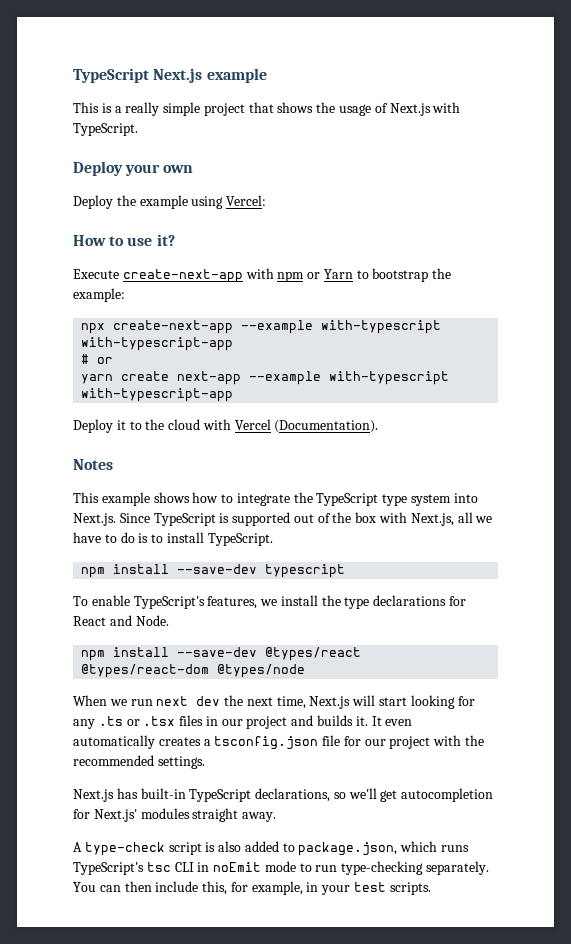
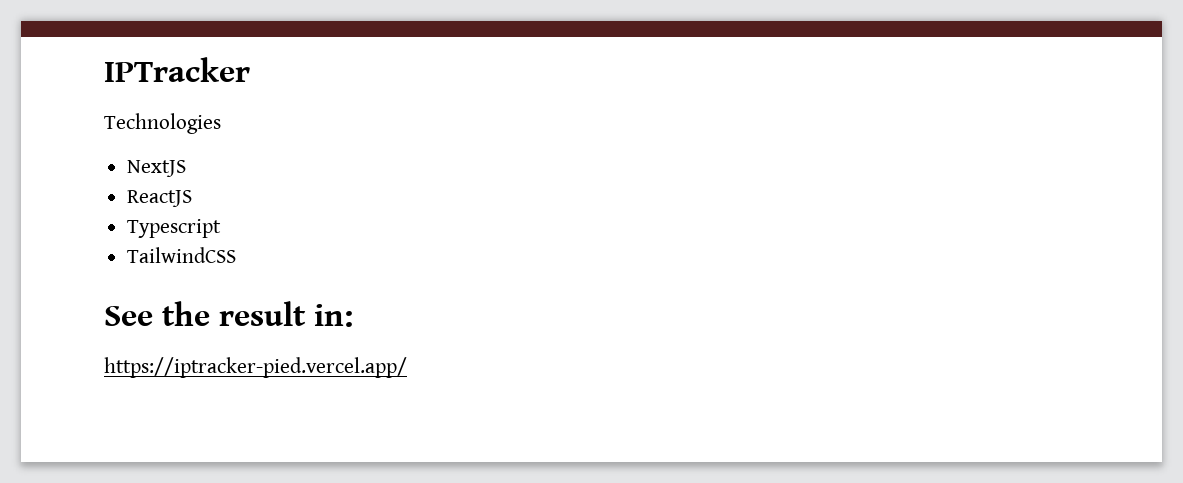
[73,68,267,83] [73,102,461,116] [73,123,138,136] [73,161,194,176] [73,195,267,209] [73,234,175,246] [73,268,452,283] [73,288,125,302] [81,320,442,334] [81,337,234,351] [81,354,114,364] [81,371,450,385] [81,388,234,402] [73,419,379,433] [73,459,113,470] [73,492,478,506] [73,512,493,526] [73,532,273,546] [81,564,346,578] [73,595,467,609] [73,615,169,626] [81,647,362,661] [81,664,306,678] [73,695,475,709] [73,715,413,729] [73,735,485,750] [73,755,205,769] [73,788,494,802] [73,808,277,822] [73,841,470,856] [73,861,490,875] [73,881,431,895] TypeScript Next.js example // This is a really simple project that shows the usage of Next.js with TypeScript. // Deploy your own // Deploy the example using Vercel: // How to use it? // Execute create-next-app with npm or Yarn to bootstrap the example: // npx create-next-app --example with-typescript with-typescript-app // # or // yarn create next-app --example with-typescript with-typescript-app // Deploy it to the cloud with Vercel (Documentation). // Notes // This example shows how to integrate the TypeScript type system into Next.js. Since TypeScript is supported out of the box with Next.js, all we have to do is to install TypeScript. // npm install --save-dev typescript // To enable TypeScript's features, we install the type declarations for React and Node. // npm install --save-dev @types/react @types/react-dom @types/node // When we run next dev the next time, Next.js will start looking for any .ts or .tsx files in our project and builds it. It even automatically creates a tsconfig.json file for our project with the recommended settings. // Next.js has built-in TypeScript declarations, so we'll get autocompletion for Next.js' modules straight away. // A type-check script is also added to package.json, which runs TypeScript's tsc CLI in noEmit mode to run type-checking separately. You can then include this, for example, in your test scripts. -> [104,57,250,82] [104,113,221,134] [127,160,187,177] [127,190,193,207] [127,219,222,238] [127,247,237,263] [104,301,353,327] [104,357,407,378] IPTracker // Technologies // NextJS // ReactJS // Typescript // TailwindCSS // See the result in: // https://iptracker-pied.vercel.app/

